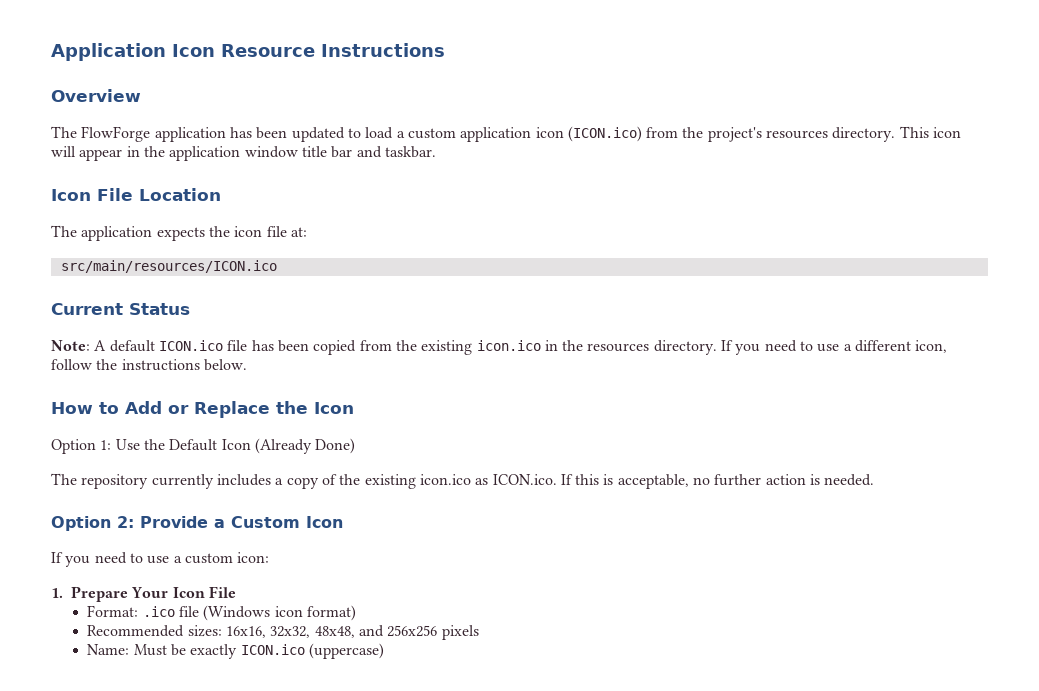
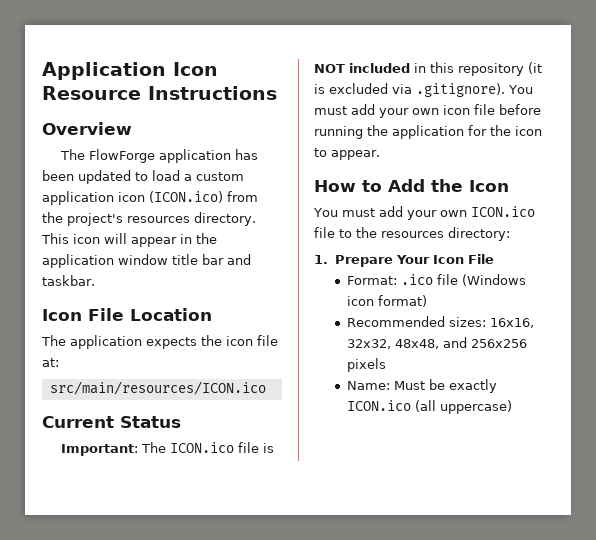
[51,340,948,355] [51,359,247,371] Note: A default ICON.ico file has been copied from the existing icon.ico in the resources directory. If you need to use a different icon, follow the instructions below. -> [61,442,275,456] [314,62,542,76] [314,83,533,97] [314,104,541,118] [314,125,542,139] [314,148,380,160] Important: The ICON.ico file is NOT included in this repository (it is excluded via .gitignore). You must add your own icon file before running the application for the icon to appear.
[168,401,270,418] or Replace -> (425, 185) none
[51,438,356,454] [51,473,875,489] [51,516,343,531] [51,552,270,567] Option 1: Use the Default Icon (Already Done) // The repository currently includes a copy of the existing icon.ico as ICON.ico. If this is acceptable, no further action is needed. // Option 2: Provide a Custom Icon // If you need to use a custom icon: -> [313,206,535,220] [314,227,510,241] You must add your own ICON.ico file to the resources directory:
[309,643,385,659] (uppercase) -> [414,400,512,414] (all uppercase)

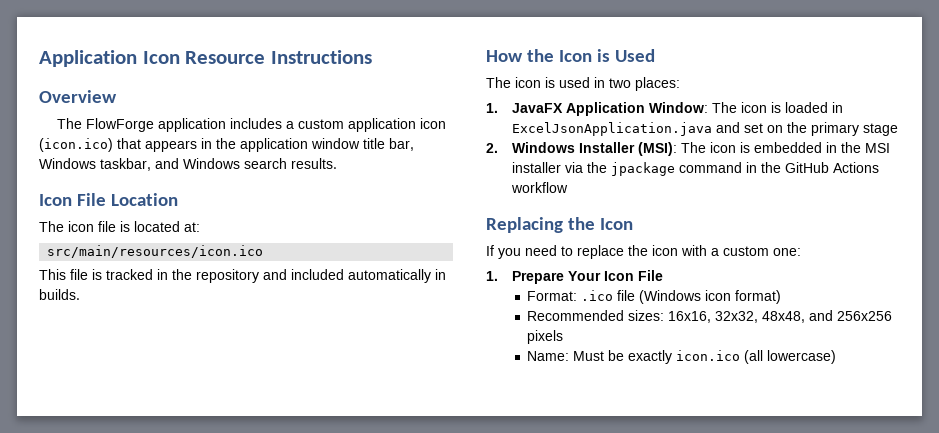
[235,149,259,160] [42,170,244,184] [42,191,258,205] [42,212,256,226] [41,233,177,247] has been updated to load a custom application icon (ICON.ico) from the project's resources directory. This icon will appear -> [230,118,447,132] [39,138,197,152] includes a custom application icon (icon.ico) that appears
[202,254,251,265] [42,275,95,286] [42,308,212,321] [41,335,278,349] [42,358,59,367] [49,381,266,395] [42,416,181,428] [61,442,275,456] [314,62,542,76] [314,83,533,97] [314,104,541,118] [314,125,542,139] [314,148,380,160] [314,179,509,192] [313,206,535,220] [314,227,510,241] bar and taskbar. // Icon File Location // The application expects the icon file at: // src/main/resources/ICON.ico // Current Status // Important: The ICON.ico file is NOT included in this repository (it is excluded via .gitignore). You must add your own icon file before running the application for the icon to appear. // How to Add the Icon // You must add your own ICON.ico file to the resources directory: -> [389,138,414,151] [39,158,337,171] [39,193,178,206] [39,221,200,232] [47,245,264,258] [39,269,446,283] [39,289,80,300] [486,49,655,62] [486,77,680,91] [486,102,843,116] [511,122,898,136] [486,142,890,156] [511,162,879,176] [510,182,568,193] [486,217,633,233] [486,245,801,259] bar, Windows taskbar, and Windows search results. // Icon File Location // The icon file is located at: // src/main/resources/icon.ico // This file is tracked in the repository and included automatically in builds. // How the Icon is Used // The icon is used in two places: // 1. JavaFX Application Window: The icon is loaded in ExcelJsonApplication.java and set on the primary stage // 2. Windows Installer (MSI): The icon is embedded in the MSI installer via the jpackage command in the GitHub Actions workflow // Replacing the Icon // If you need to replace the icon with a custom one:
[346,400,512,414] ICON.ico (all uppercase) -> [676,350,837,364] icon.ico (all lowercase)

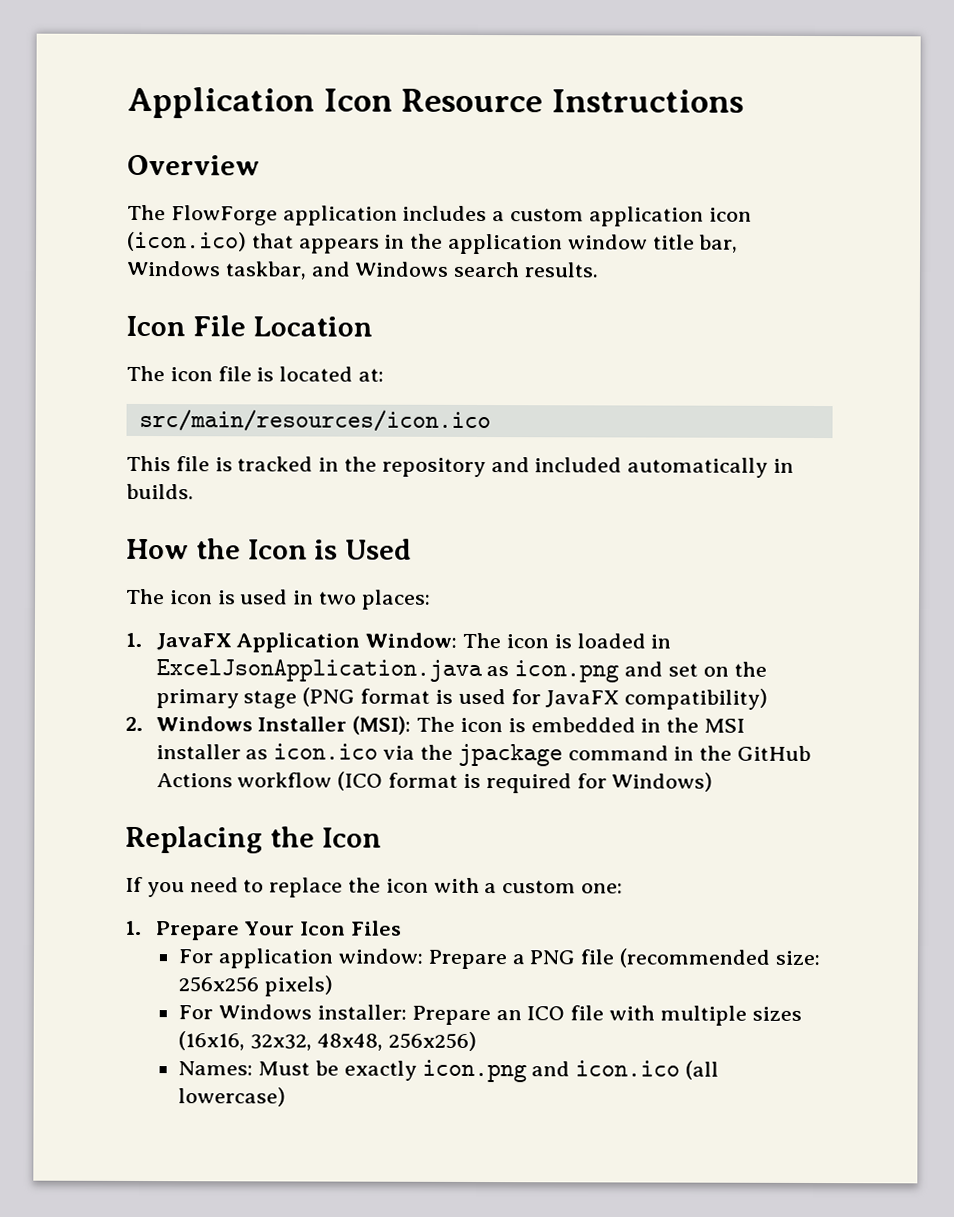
(712, 129) none -> [486,660,620,683] as icon.png
(898, 129) none -> [302,687,769,710] (PNG format is used for JavaFX compatibility)
(561, 167) none -> [245,743,379,760] as icon.ico
(568, 187) none -> [337,771,714,794] (ICO format is required for Windows)
[637,270,663,281] [527,290,782,304] [527,310,893,323] [527,330,564,344] [527,351,570,361] File // Format: .ico file (Windows icon format) // Recommended sizes: 16x16, 32x32, 48x48, and 256x256 pixels // Name: -> [351,920,403,936] [178,948,820,970] [178,975,334,997] [178,1004,802,1026] [178,1031,477,1052] [178,1061,254,1076] Files // For application window: Prepare a PNG file (recommended size: 256x256 pixels) // For Windows installer: Prepare an ICO file with multiple sizes (16x16, 32x32, 48x48, 256x256) // Names:
(673, 357) none -> [421,1059,571,1083] icon.png and

